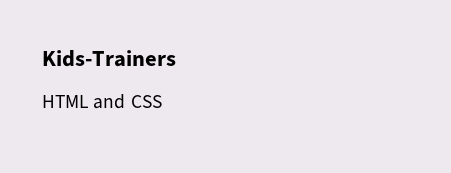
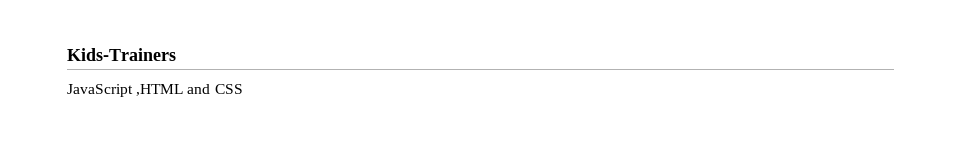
[42,95,88,108] HTML -> [67,84,184,97] JavaScript ,HTML

